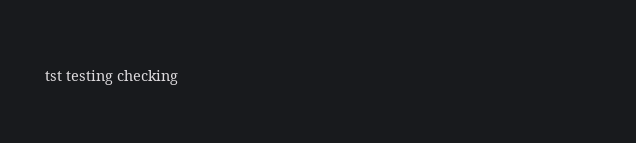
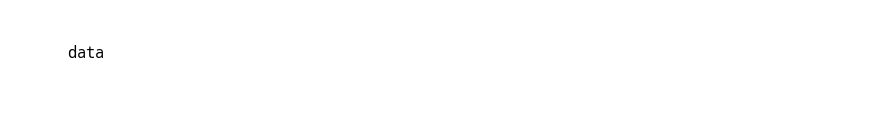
[45,70,178,85] tst testing checking -> [68,45,104,58] data

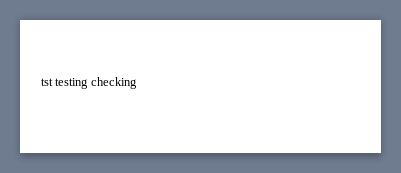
[68,45,104,58] data -> [41,77,137,89] tst testing checking

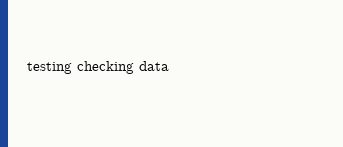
[41,78,53,86] tst -> (27, 68) none
(137, 83) none -> [139,61,169,71] data

